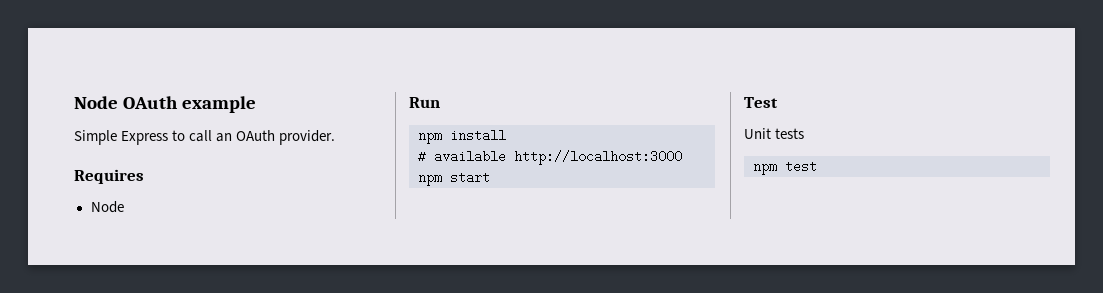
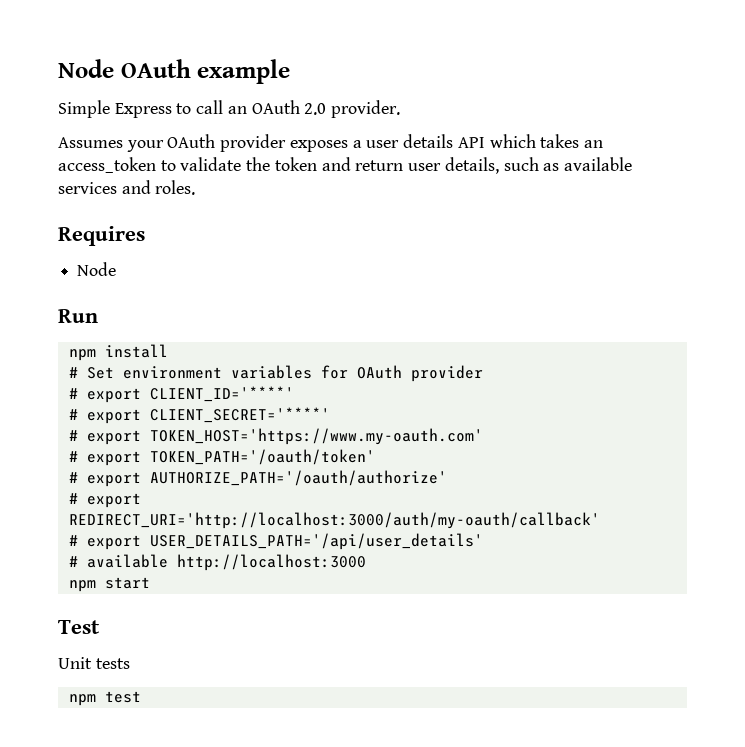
(276, 135) none -> [304,103,327,115] 2.0
(336, 137) none -> [58,134,603,152] [58,157,632,174] [58,180,196,195] // Assumes your OAuth provider exposes a user details API which takes an access_token to validate the token and return user details, such as available services and roles.
(506, 135) none -> [68,365,483,382] [68,386,294,403] [68,407,330,424] [68,428,483,445] [68,449,375,466] [68,470,447,487] [68,493,141,508] [68,512,600,529] [68,533,483,550] // # Set environment variables for OAuth provider // # export CLIENT_ID='****' // # export CLIENT_SECRET='****' // # export TOKEN_HOST='https://www.my-oauth.com' // # export TOKEN_PATH='/oauth/token' // # export AUTHORIZE_PATH='/oauth/authorize' // # export REDIRECT_URI='http://localhost:3000/auth/my-oauth/callback' // # export USER_DETAILS_PATH='/api/user_details'

